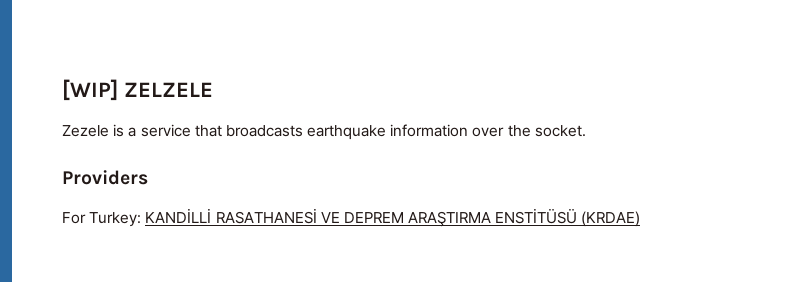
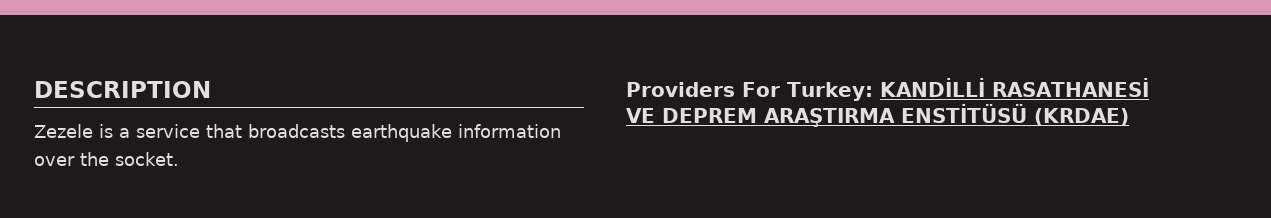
[62,79,213,101] [WIP] ZELZELE -> [34,81,211,98] DESCRIPTION
(148, 177) // -> (735, 89) none

